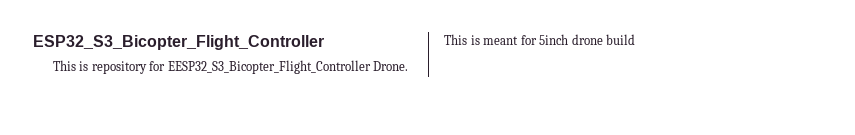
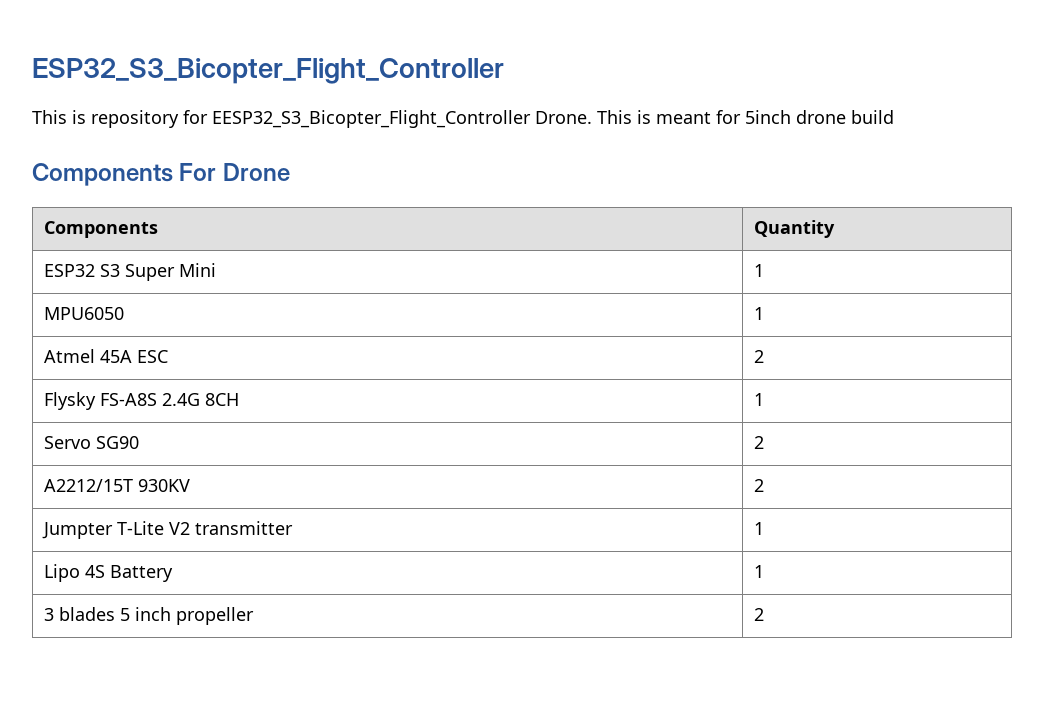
(636, 39) none -> [32,163,290,186] [44,221,159,238] [754,220,836,238] [44,263,217,281] [754,264,765,277] [44,307,125,320] [754,307,765,320] [44,349,169,363] [754,350,765,363] [44,392,240,410] [754,393,765,406] [44,436,140,449] [754,436,765,449] [44,479,191,492] [754,479,765,492] [42,521,294,539] [754,522,765,535] [44,564,174,582] [754,565,765,578] [44,607,255,625] [754,608,765,621] // Components For Drone // Components | Quantity // ESP32 S3 Super Mini | 1 // MPU6050 | 1 // Atmel 45A ESC | 2 // Flysky FS-A8S 2.4G 8CH | 1 // Servo SG90 | 2 // A2212/15T 930KV | 2 // Jumpter T-Lite V2 transmitter | 1 // Lipo 4S Battery | 1 // 3 blades 5 inch propeller | 2

